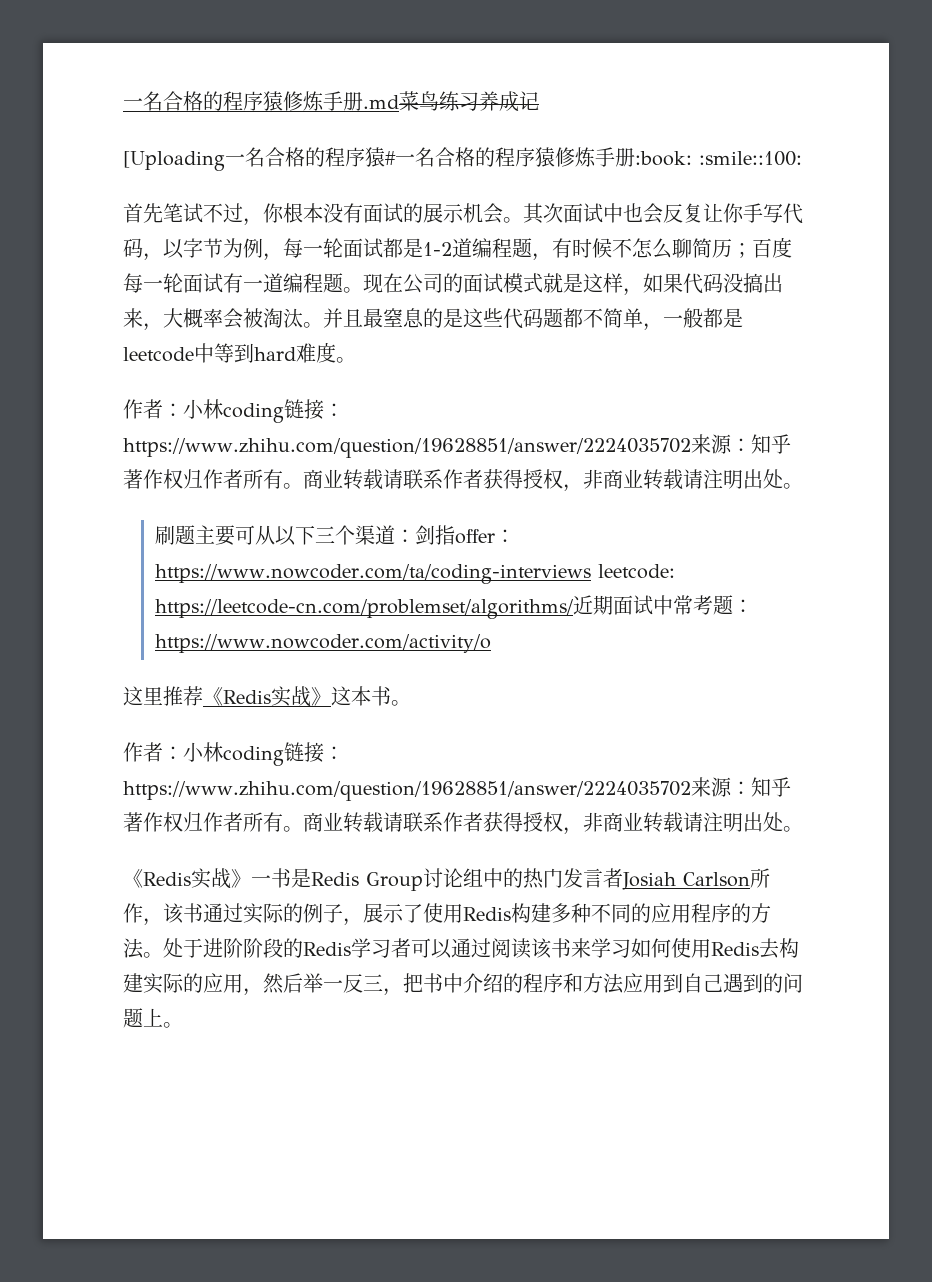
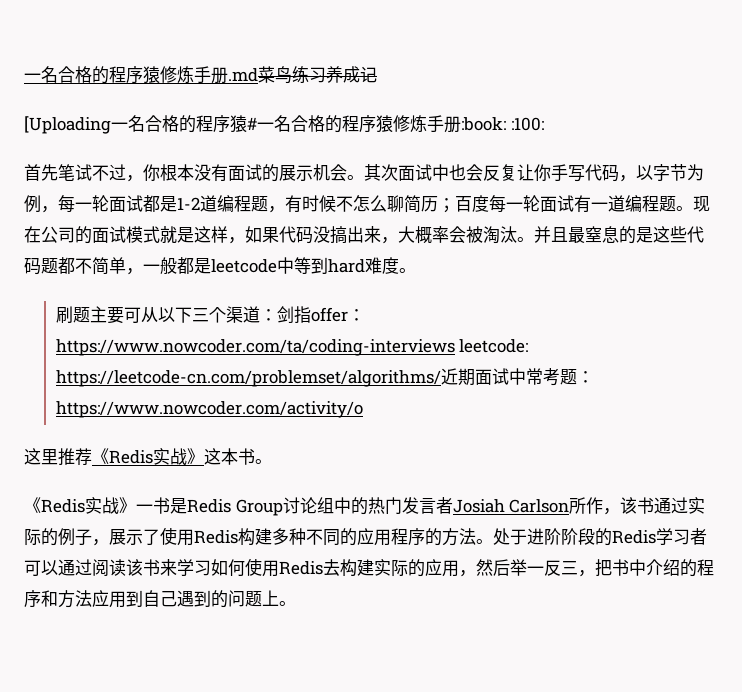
[699,151,802,166] :smile::100: -> [510,117,544,131] :100:
[123,399,344,423] [123,434,791,458] [123,469,803,492] // 作者：小林coding链接：https://www.zhihu.com/question/19628851/answer/2224035702来源：知乎著作权归作者所有。商业转载请联系作者获得授权，非商业转载请注明出处。 -> (416, 270) none
[123,742,344,766] [123,777,791,801] [123,812,803,835] // 作者：小林coding链接：https://www.zhihu.com/question/19628851/answer/2224035702来源：知乎著作权归作者所有。商业转载请联系作者获得授权，非商业转载请注明出处。 -> (272, 461) none

